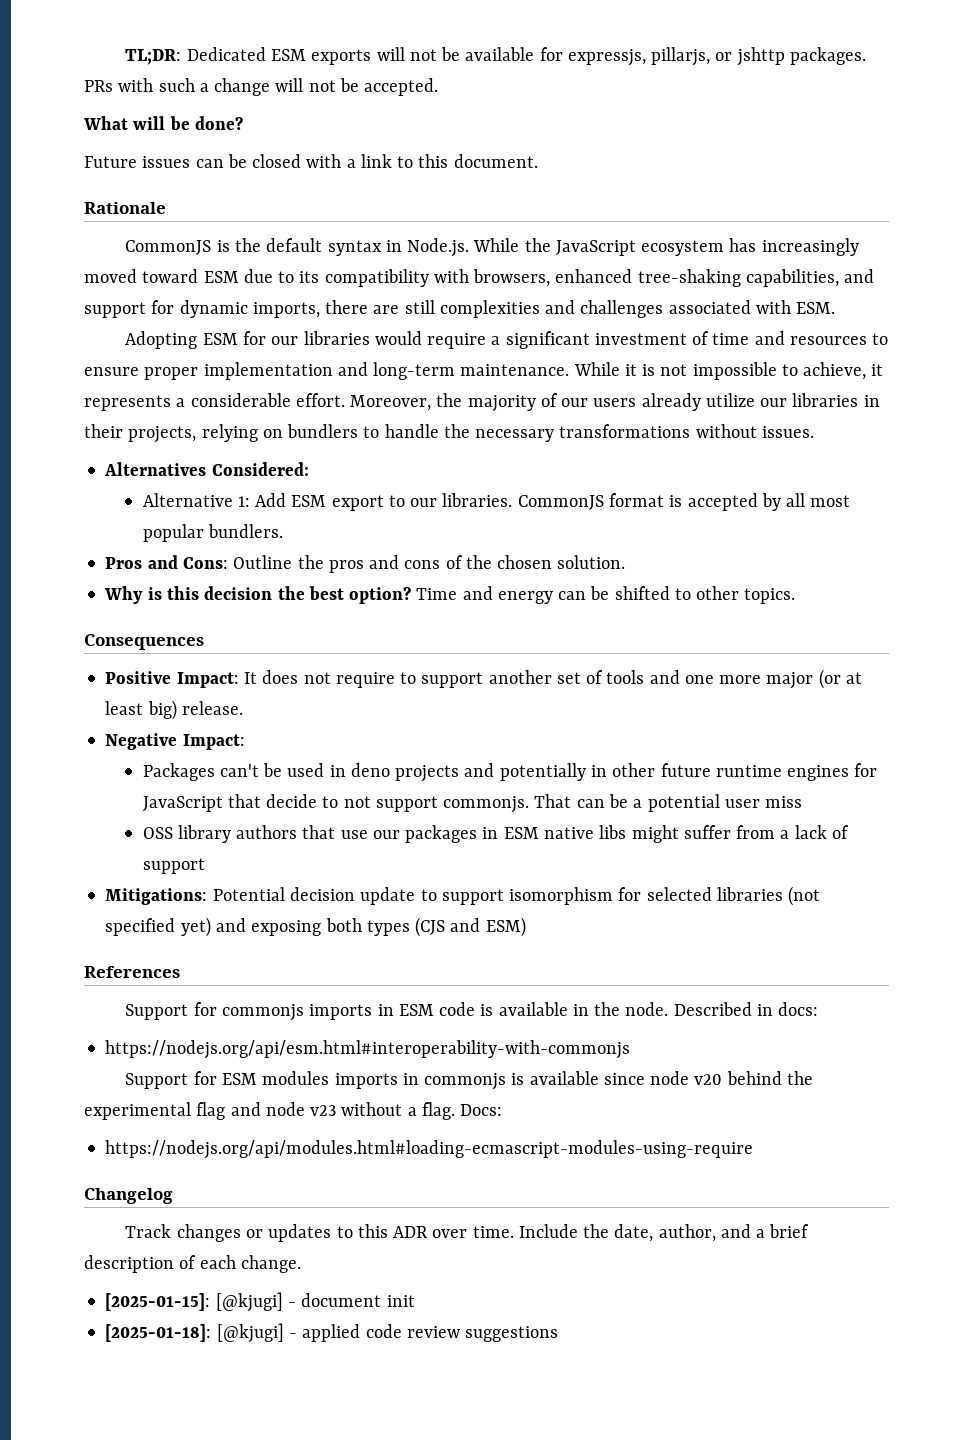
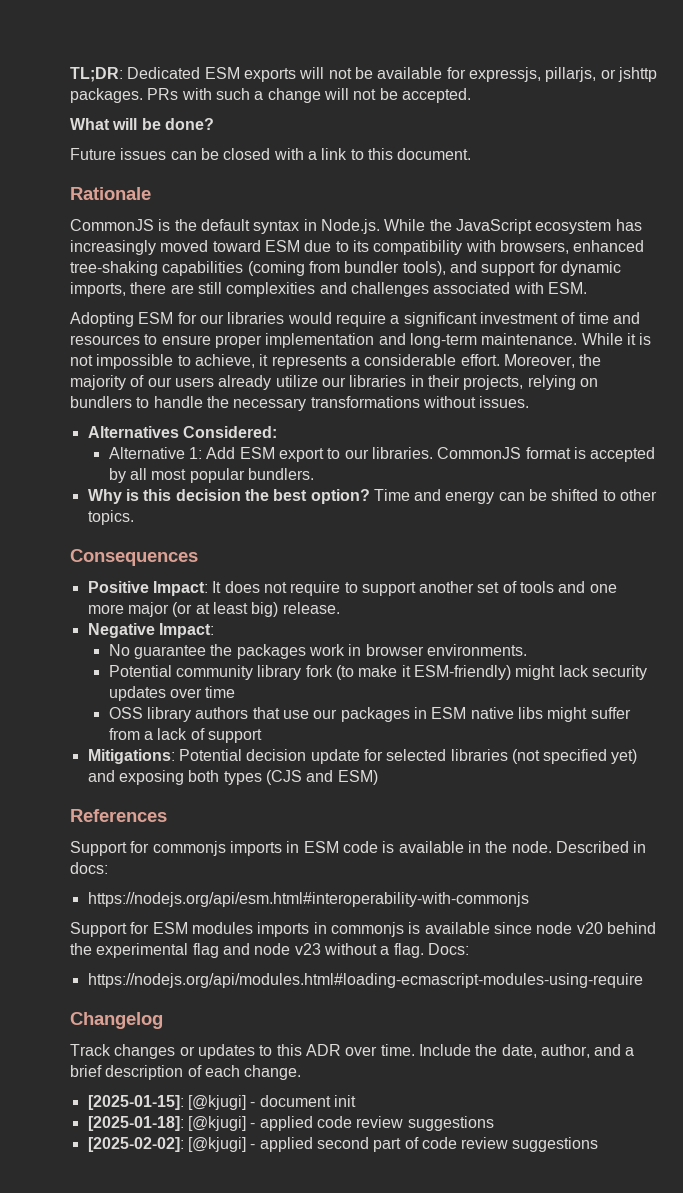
[745,269,839,287] capabilities, -> [162,261,446,276] capabilities (coming from bundler tools),
[105,555,626,573] // Pros and Cons: Outline the pros and cons of the chosen solution. -> (314, 474) none
[142,763,878,782] [142,794,803,813] Packages can't be used in deno projects and potentially in other future runtime engines for JavaScript that decide to not support commonjs. That can be a potential user miss -> [108,644,527,659] [108,665,647,680] [108,686,236,701] No guarantee the packages work in browser environments. // Potential community library fork (to make it ESM-friendly) might lack security updates over time
[420,887,614,905] to support isomorphism -> (360, 756) none
(559, 1334) none -> [87,1137,599,1152] // [2025-02-02]: [@kjugi] - applied second part of code review suggestions

